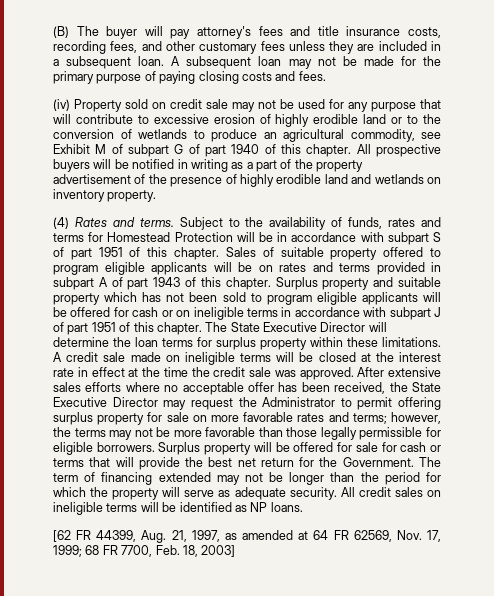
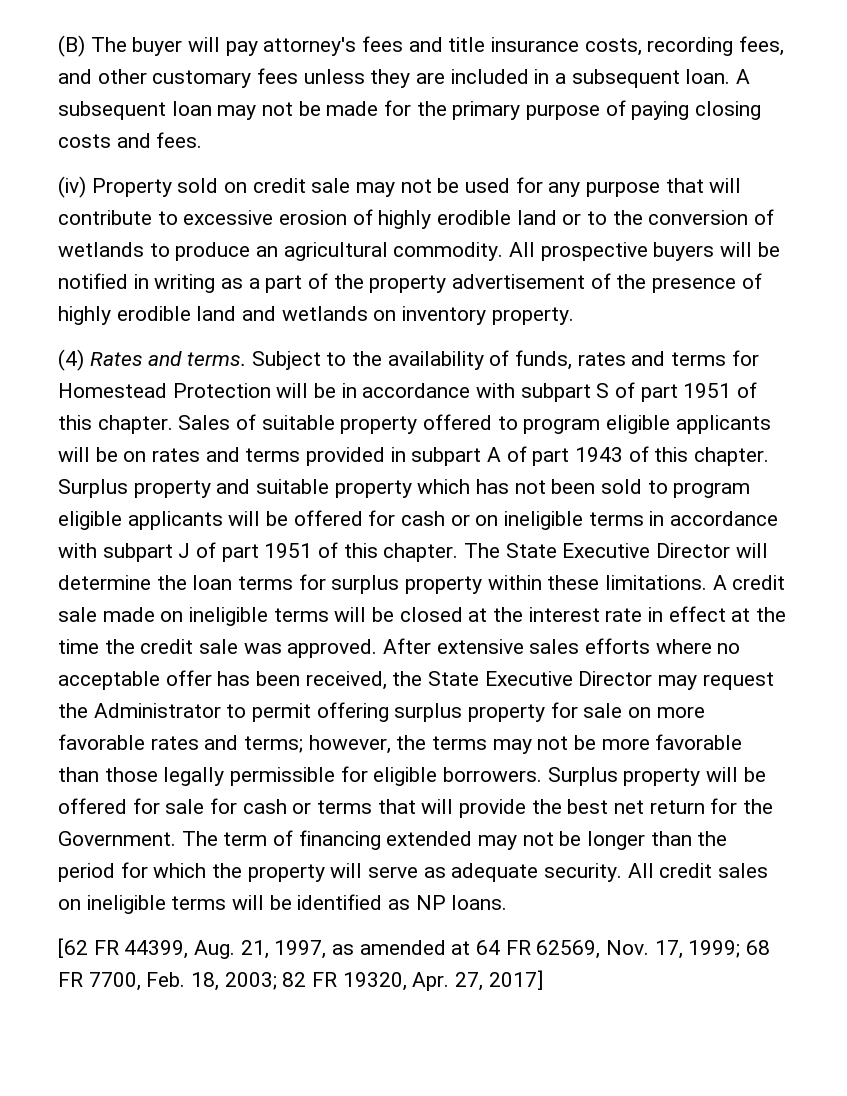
[350,129,441,142] [53,144,352,157] commodity, see Exhibit M of subpart G of part 1940 of this chapter. -> [393,242,504,261] commodity.
[201,545,236,557] 2003] -> [224,970,543,991] 2003; 82 FR 19320, Apr. 27, 2017]

